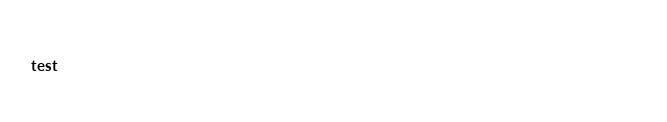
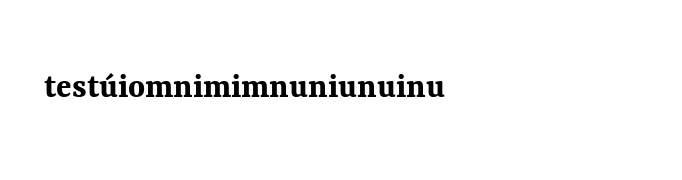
[31,60,58,71] test -> [44,72,445,97] testúiomnimimnuniunuinu

